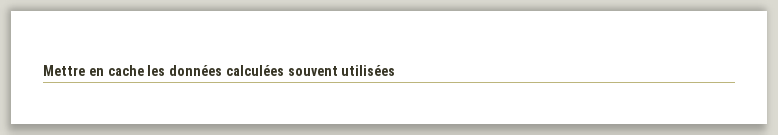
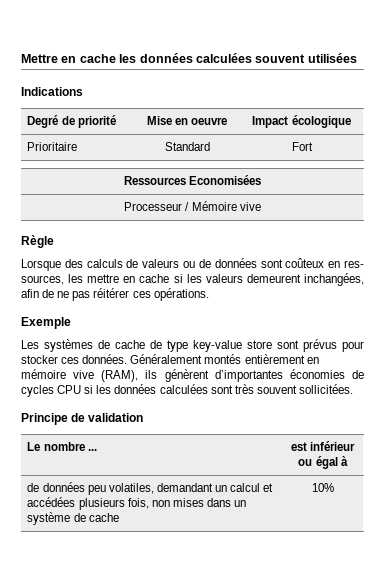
(396, 70) none -> [21,87,83,96] [27,115,116,128] [146,116,228,125] [252,115,351,128] [27,142,78,151] [164,142,210,151] [291,142,313,151] [123,175,262,185] [124,201,261,211] [21,235,54,248] [21,258,364,271] [21,273,364,286] [21,288,209,301] [21,317,71,329] [21,339,364,352] [21,354,319,364] [21,369,364,382] [21,384,353,397] [21,413,144,425] [27,442,97,451] [290,441,356,451] [298,456,348,469] [27,482,274,495] [27,497,247,510] [27,512,119,525] [311,483,334,492] // Indications // Degré de priorité | Mise en oeuvre | Impact écologique // Prioritaire | Standard | Fort // Ressources Economisées // Processeur / Mémoire vive // Règle // Lorsque des calculs de valeurs ou de données sont coûteux en res- sources, les mettre en cache si les valeurs demeurent inchangées, afin de ne pas réitérer ces opérations. // Exemple // Les systèmes de cache de type key-value store sont prévus pour stocker ces données. Généralement montés entièrement en mémoire vive (RAM), ils génèrent d’importantes économies de cycles CPU si les données calculées sont très souvent sollicitées. // Principe de validation // Le nombre ... | est inférieur ou égal à // de données peu volatiles, demandant un calcul et accédées plusieurs fois, non mises dans un système de cache | 10%

